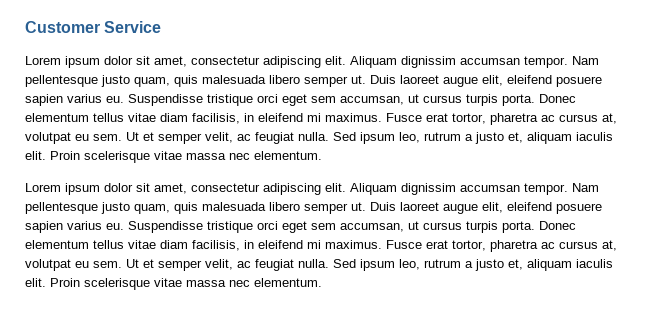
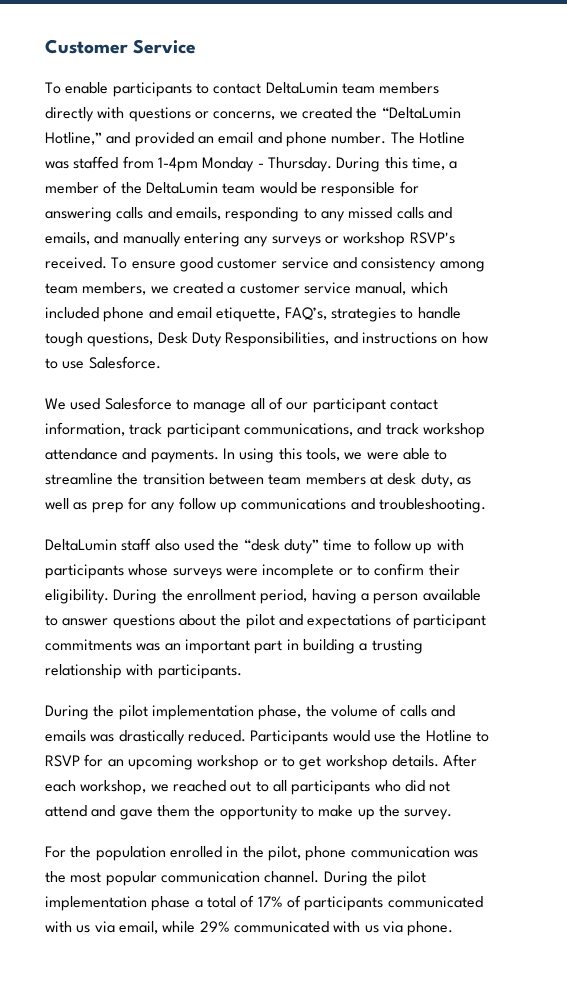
[25,56,599,68] [25,75,602,87] [25,94,576,106] [25,113,617,125] [25,132,613,144] [25,151,322,163] [25,183,599,195] [25,202,602,214] [25,221,576,233] [25,240,617,252] [25,259,613,271] [25,278,322,290] Lorem ipsum dolor sit amet, consectetur adipiscing elit. Aliquam dignissim accumsan tempor. Nam pellentesque justo quam, quis malesuada libero semper ut. Duis laoreet augue elit, eleifend posuere sapien varius eu. Suspendisse tristique orci eget sem accumsan, ut cursus turpis porta. Donec elementum tellus vitae diam facilisis, in eleifend mi maximus. Fusce erat tortor, pharetra ac cursus at, volutpat eu sem. Ut et semper velit, ac feugiat nulla. Sed ipsum leo, rutrum a justo et, aliquam iaculis elit. Proin scelerisque vitae massa nec elementum. // Lorem ipsum dolor sit amet, consectetur adipiscing elit. Aliquam dignissim accumsan tempor. Nam pellentesque justo quam, quis malesuada libero semper ut. Duis laoreet augue elit, eleifend posuere sapien varius eu. Suspendisse tristique orci eget sem accumsan, ut cursus turpis porta. Donec elementum tellus vitae diam facilisis, in eleifend mi maximus. Fusce erat tortor, pharetra ac cursus at, volutpat eu sem. Ut et semper velit, ac feugiat nulla. Sed ipsum leo, rutrum a justo et, aliquam iaculis elit. Proin scelerisque vitae massa nec elementum. -> [45,82,440,97] [45,107,461,122] [45,132,465,147] [45,156,458,172] [45,181,419,197] [45,207,452,222] [45,232,455,247] [45,257,485,272] [45,282,448,295] [45,307,461,322] [45,332,488,347] [45,356,161,369] [45,397,438,413] [45,422,485,438] [45,448,448,463] [45,473,471,488] [45,497,486,513] [45,538,464,554] [45,563,460,579] [45,589,481,604] [45,613,486,629] [45,639,423,654] [45,664,242,679] [45,704,455,720] [45,730,489,745] [45,754,478,770] [45,780,451,795] [45,805,453,820] [45,846,478,861] [45,871,427,886] [45,895,483,911] [45,921,454,936] To enable participants to contact DeltaLumin team members directly with questions or concerns, we created the “DeltaLumin Hotline,” and provided an email and phone number. The Hotline was staffed from 1-4pm Monday - Thursday. During this time, a member of the DeltaLumin team would be responsible for answering calls and emails, responding to any missed calls and emails, and manually entering any surveys or workshop RSVP's received. To ensure good customer service and consistency among team members, we created a customer service manual, which included phone and email etiquette, FAQ’s, strategies to handle tough questions, Desk Duty Responsibilities, and instructions on how to use Salesforce. // We used Salesforce to manage all of our participant contact information, track participant communications, and track workshop attendance and payments. In using this tools, we were able to streamline the transition between team members at desk duty, as well as prep for any follow up communications and troubleshooting. // DeltaLumin staff also used the “desk duty” time to follow up with participants whose surveys were incomplete or to confirm their eligibility. During the enrollment period, having a person available to answer questions about the pilot and expectations of participant commitments was an important part in building a trusting relationship with participants. // During the pilot implementation phase, the volume of calls and emails was drastically reduced. Participants would use the Hotline to RSVP for an upcoming workshop or to get workshop details. After each workshop, we reached out to all participants who did not attend and gave them the opportunity to make up the survey. // For the population enrolled in the pilot, phone communication was the most popular communication channel. During the pilot implementation phase a total of 17% of participants communicated with us via email, while 29% communicated with us via phone.

